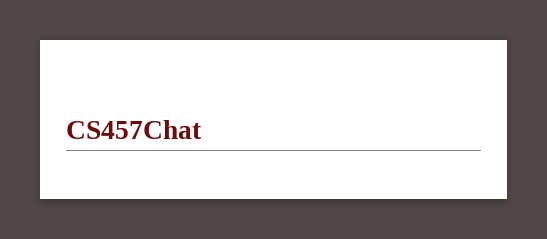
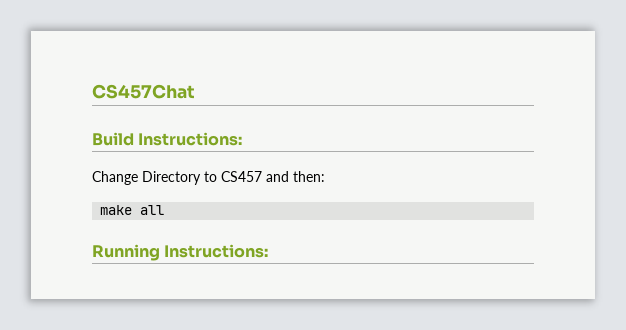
(202, 129) none -> [92,132,243,146] [92,171,325,185] [100,205,165,215] [92,244,269,261] // Build Instructions: // Change Directory to CS457 and then: // make all // Running Instructions:

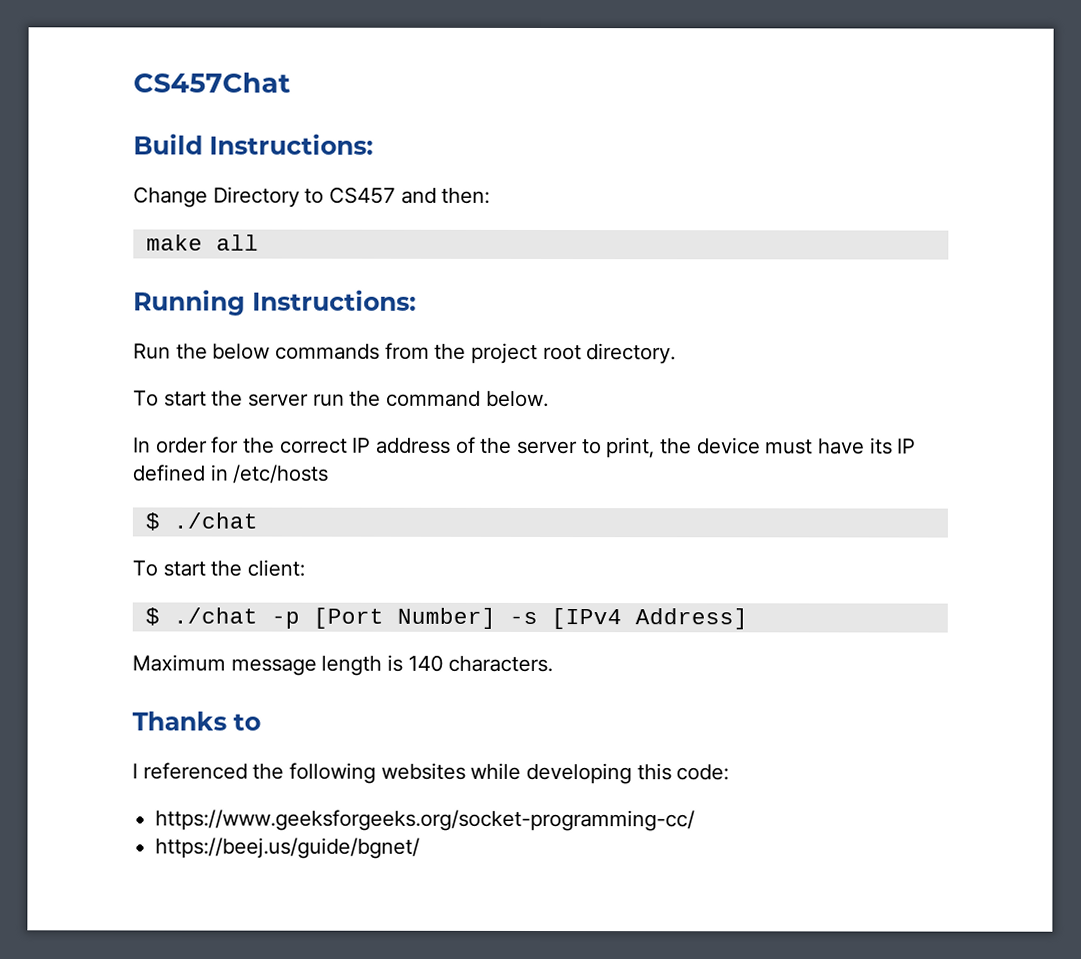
(269, 251) none -> [133,342,677,365] [133,390,549,408] [133,436,917,459] [132,464,330,484] [144,512,258,531] [132,559,306,577] [144,607,748,630] [132,654,554,676] [132,711,261,731] [132,762,730,785] [155,809,696,832] [155,837,421,859] // Run the below commands from the project root directory. // To start the server run the command below. // In order for the correct IP address of the server to print, the device must have its IP defined in /etc/hosts // $ ./chat // To start the client: // $ ./chat -p [Port Number] -s [IPv4 Address] // Maximum message length is 140 characters. // Thanks to // I referenced the following websites while developing this code: // https://www.geeksforgeeks.org/socket-programming-cc/ // https://beej.us/guide/bgnet/

